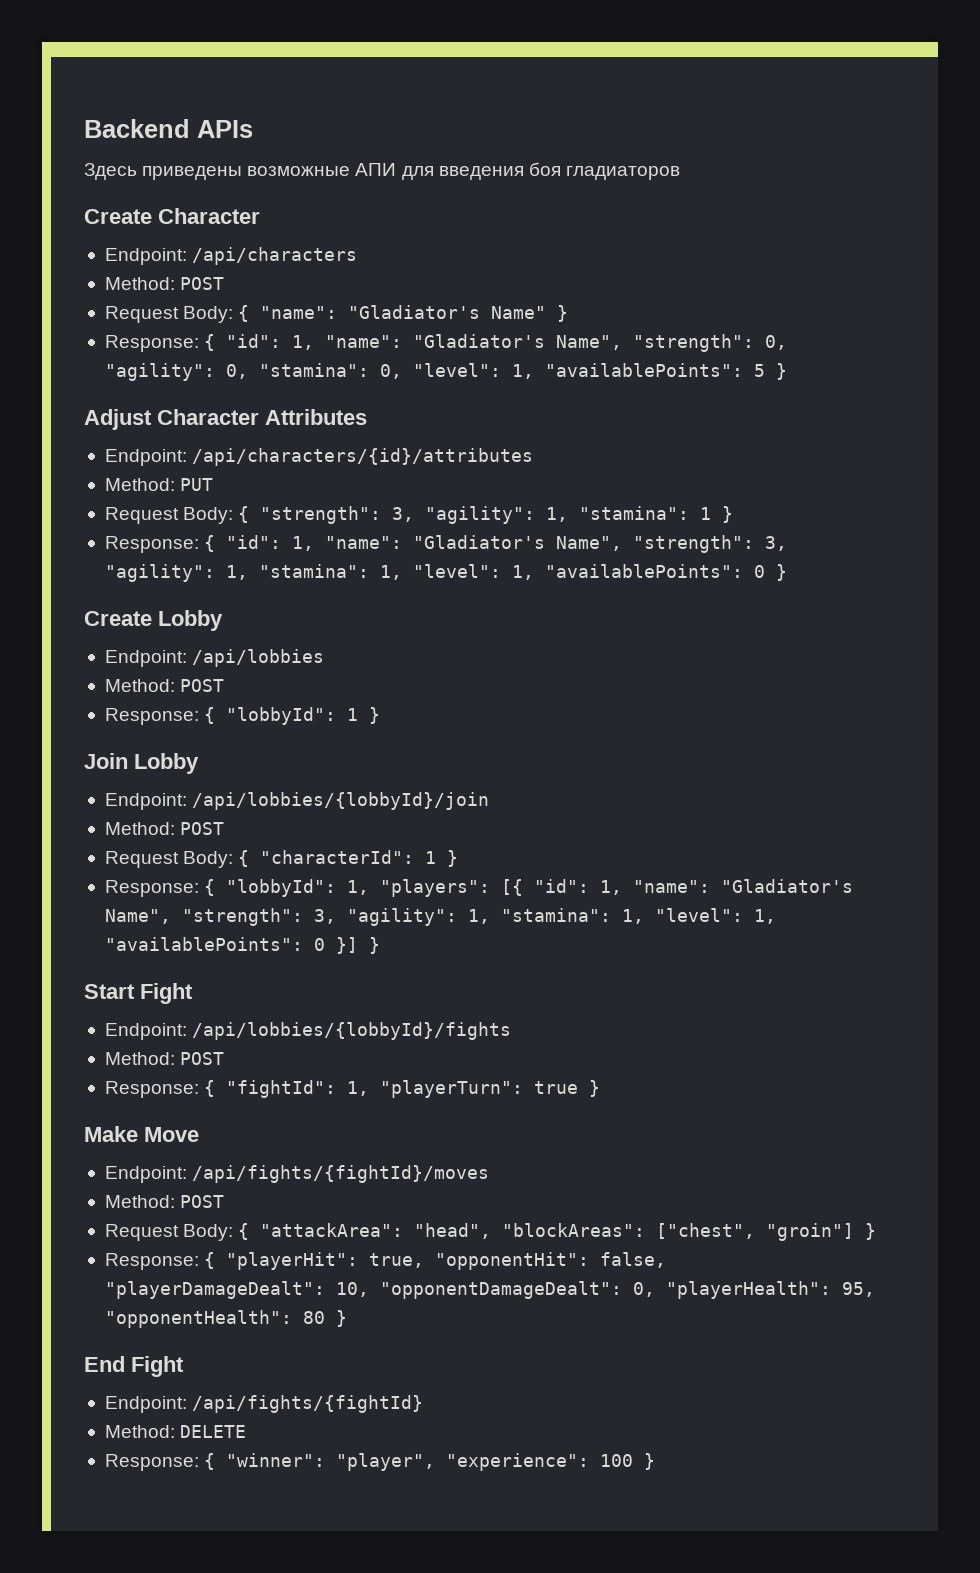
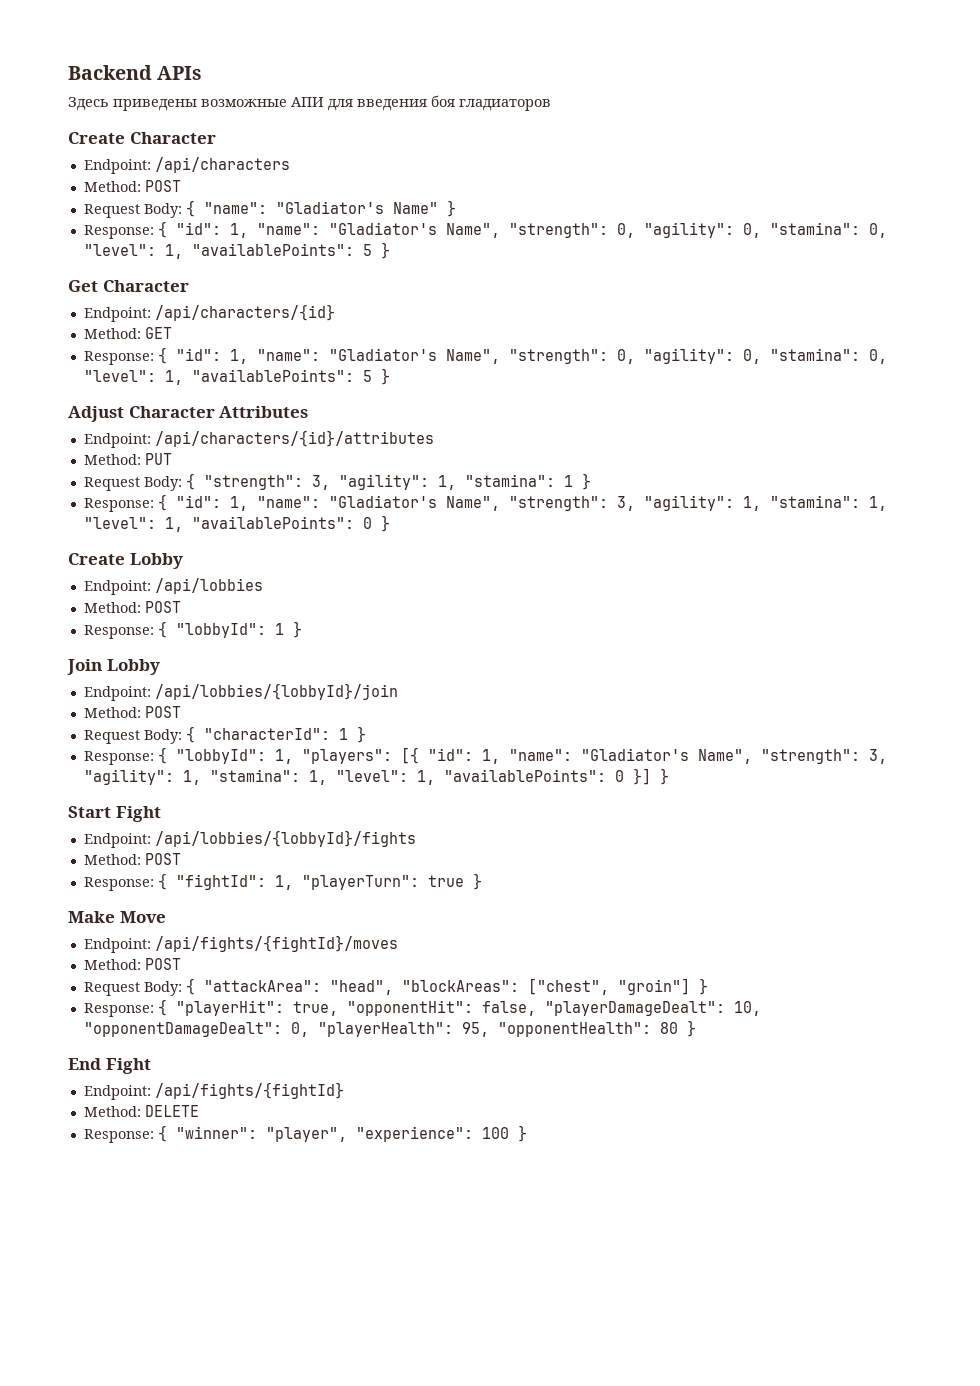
(787, 371) none -> [68,280,189,292] [83,304,335,322] [83,327,172,339] [83,347,887,365] [83,368,390,385] // Get Character // Endpoint: /api/characters/{id} // Method: GET // Response: { "id": 1, "name": "Gladiator's Name", "strength": 0, "agility": 0, "stamina": 0, "level": 1, "availablePoints": 5 }

